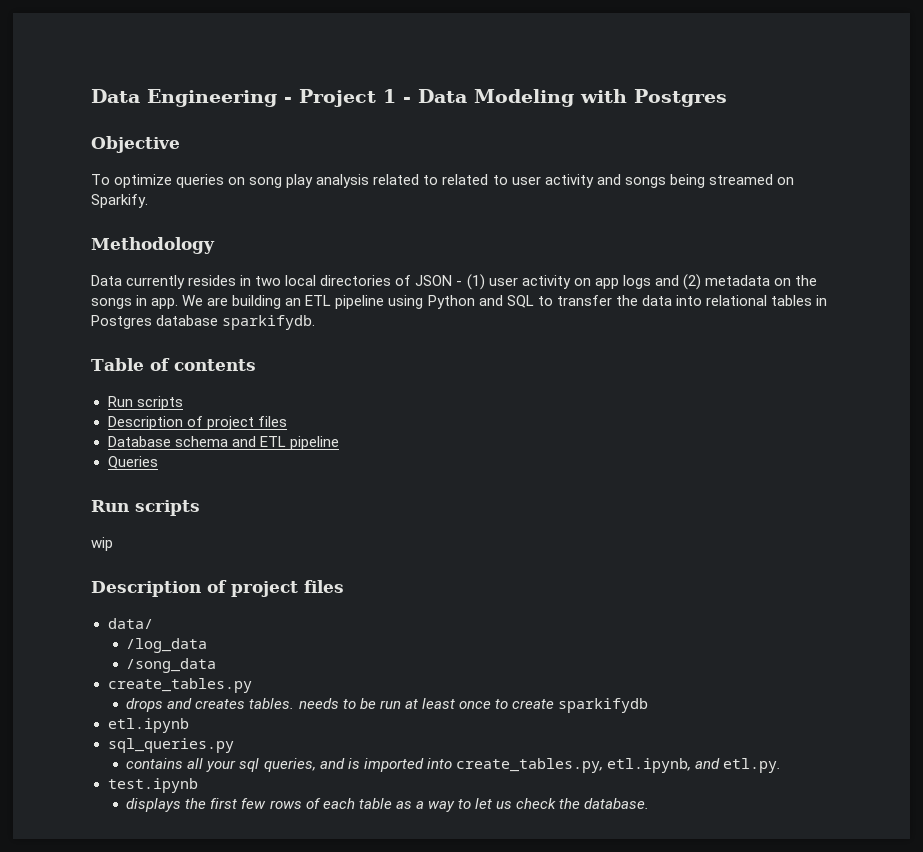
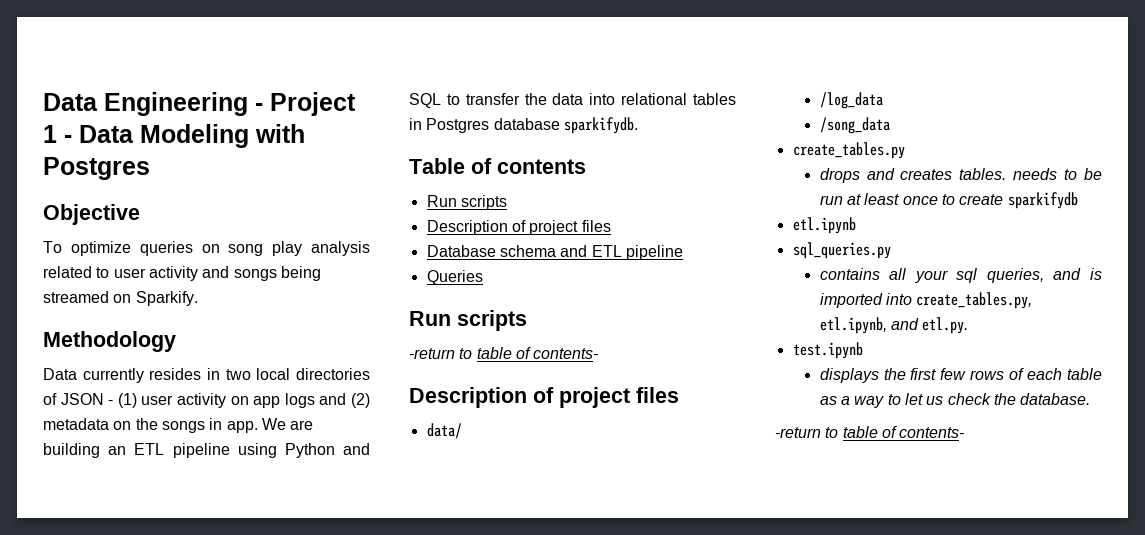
[442,174,508,185] related to -> (110, 272) none
[91,537,113,551] wip -> [409,347,599,359] -return to table of contents-
(650, 803) none -> [775,426,965,438] // -return to table of contents-

